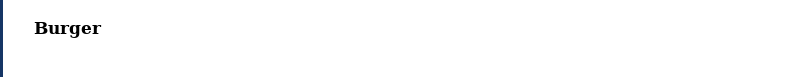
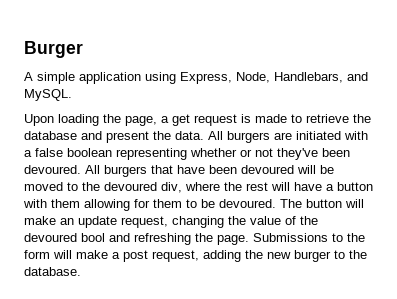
(102, 30) none -> [24,72,368,84] [24,89,72,101] [24,114,371,126] [24,131,368,143] [24,148,350,160] [24,165,334,177] [24,182,373,193] [23,199,364,211] [24,216,318,228] [24,233,365,245] [24,250,367,262] [24,267,81,276] // A simple application using Express, Node, Handlebars, and MySQL. // Upon loading the page, a get request is made to retrieve the database and present the data. All burgers are initiated with a false boolean representing whether or not they've been devoured. All burgers that have been devoured will be moved to the devoured div, where the rest will have a button with them allowing for them to be devoured. The button will make an update request, changing the value of the devoured bool and refreshing the page. Submissions to the form will make a post request, adding the new burger to the database.

